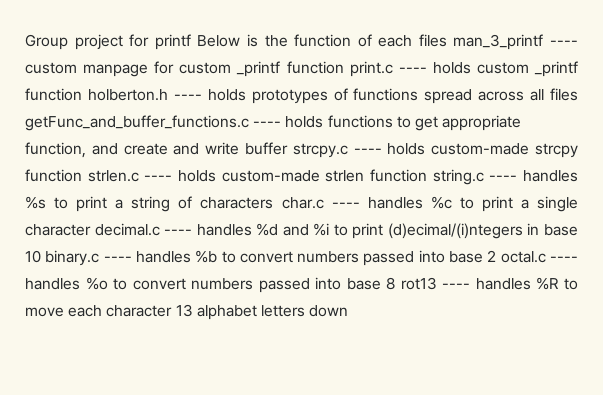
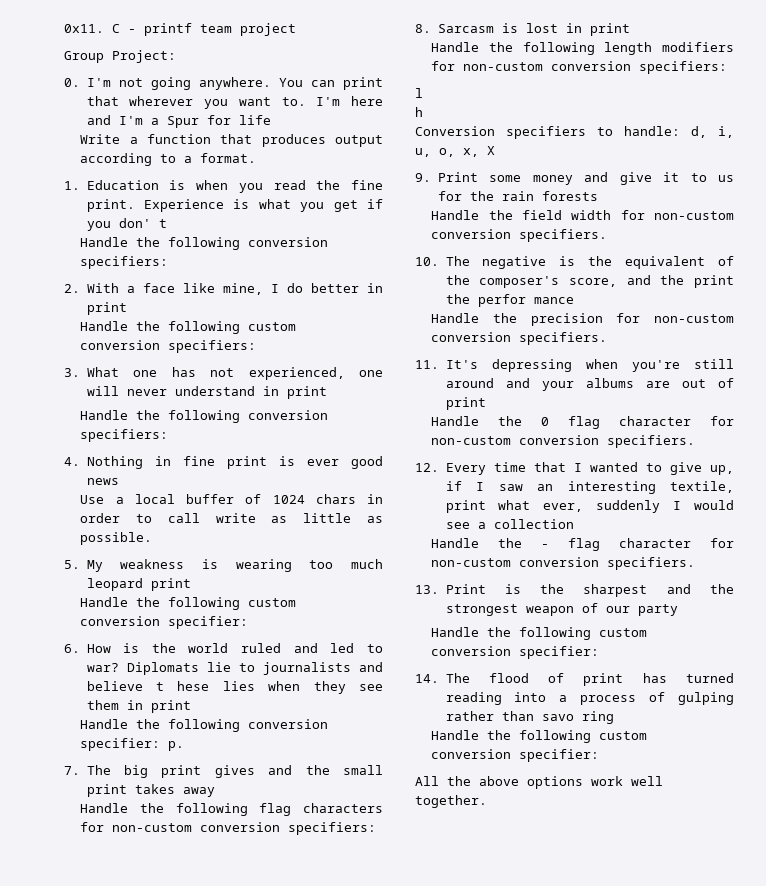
[25,34,578,50] [25,61,579,77] [25,88,578,104] [25,115,522,131] [25,142,578,158] [25,169,579,185] [25,196,578,212] [25,223,578,239] [25,250,579,266] [25,277,579,293] [25,304,349,320] Group project for printf Below is the function of each files man_3_printf ---- custom manpage for custom _printf function print.c ---- holds custom _printf function holberton.h ---- holds prototypes of functions spread across all files getFunc_and_buffer_functions.c ---- holds functions to get appropriate function, and create and write buffer strcpy.c ---- holds custom-made strcpy function strlen.c ---- holds custom-made strlen function string.c ---- handles %s to print a string of characters char.c ---- handles %c to print a single character decimal.c ---- handles %d and %i to print (d)ecimal/(i)ntegers in base 10 binary.c ---- handles %b to convert numbers passed into base 2 octal.c ---- handles %o to convert numbers passed into base 8 rot13 ---- handles %R to move each character 13 alphabet letters down -> [64,23,296,36] [64,50,176,63] [64,77,383,90] [86,96,383,109] [86,115,271,128] [80,134,383,147] [80,153,257,166] [64,180,383,193] [86,199,383,212] [86,218,167,231] [80,237,329,250] [80,256,169,269] [64,283,383,295] [86,302,127,315] [80,321,297,334] [80,340,257,353] [64,367,383,380] [86,386,327,399] [80,410,329,423] [80,429,169,442] [64,456,383,469] [86,478,119,485] [80,494,383,504] [80,513,383,523] [80,532,153,545] [64,559,383,572] [86,578,191,591] [80,597,297,610] [80,616,249,629] [64,643,383,653] [86,662,383,675] [86,681,383,694] [86,700,191,713] [80,719,329,732] [80,738,185,751] [64,765,383,778] [86,784,215,797] [80,803,383,816] [80,822,377,835] [415,23,630,36] [431,42,734,55] [431,61,728,74] [415,88,423,98] [415,107,423,117] [415,126,734,139] [415,146,495,157] [415,172,734,185] [437,191,598,201] [431,210,734,220] [431,229,608,242] [415,256,734,269] [445,275,734,288] [445,294,574,307] [431,313,734,326] [431,332,608,345] [415,359,734,372] [445,378,734,391] [445,397,486,410] [431,416,734,429] [431,435,696,448] [415,462,734,475] [445,481,734,494] [445,500,734,513] [445,519,574,529] [431,538,734,551] [431,557,696,570] [415,584,734,597] [445,603,678,616] [431,627,648,640] [431,646,600,659] [415,673,734,686] [445,692,734,705] [445,711,614,724] [431,730,648,743] [431,749,600,762] [415,776,663,789] [415,795,487,808] 0x11. C - printf team project // Group Project: // 0. I'm not going anywhere. You can print that wherever you want to. I'm here and I'm a Spur for life // Write a function that produces output according to a format. // 1. Education is when you read the fine print. Experience is what you get if you don' t // Handle the following conversion specifiers: // 2. With a face like mine, I do better in print // Handle the following custom conversion specifiers: // 3. What one has not experienced, one will never understand in print // Handle the following conversion specifiers: // 4. Nothing in fine print is ever good news // Use a local buffer of 1024 chars in order to call write as little as possible. // 5. My weakness is wearing too much leopard print // Handle the following custom conversion specifier: // 6. How is the world ruled and led to war? Diplomats lie to journalists and believe t hese lies when they see them in print // Handle the following conversion specifier: p. // 7. The big print gives and the small print takes away // Handle the following flag characters for non-custom conversion specifiers: // 8. Sarcasm is lost in print // Handle the following length modifiers for non-custom conversion specifiers: // l // h // Conversion specifiers to handle: d, i, u, o, x, X // 9. Print some money and give it to us for the rain forests // Handle the field width for non-custom conversion specifiers. // 10. The negative is the equivalent of the composer's score, and the print the perfor mance // Handle the precision for non-custom conversion specifiers. // 11. It's depressing when you're still around and your albums are out of print // Handle the 0 flag character for non-custom conversion specifiers. // 12. Every time that I wanted to give up, if I saw an interesting textile, print what ever, suddenly I would see a collection // Handle the - flag character for non-custom conversion specifiers. // 13. Print is the sharpest and the strongest weapon of our party // Handle the following custom conversion specifier: // 14. The flood of print has turned reading into a process of gulping rather than savo ring // Handle the following custom conversion specifier: // All the above options work well together.

